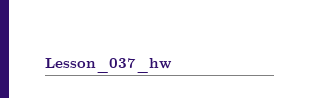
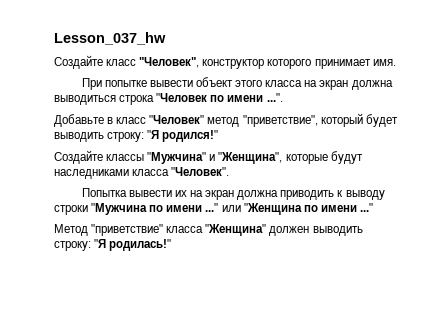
(172, 65) none -> [54,55,396,69] [81,77,393,90] [54,93,283,105] [54,113,398,127] [54,130,219,142] [54,150,363,164] [54,167,230,179] [81,188,385,200] [54,203,373,215] [54,224,363,236] [54,239,172,251] // Создайте класс "Человек", конструктор которого принимает имя. // При попытке вывести объект этого класса на экран должна выводиться строка "Человек по имени ...". // Добавьте в класс "Человек" метод "приветствие", который будет выводить строку: "Я родился!" // Создайте классы "Мужчина" и "Женщина", которые будут наследниками класса "Человек". // Попытка вывести их на экран должна приводить к выводу строки "Мужчина по имени ..." или "Женщина по имени ..." // Метод "приветствие" класса "Женщина" должен выводить строку: "Я родилась!"

